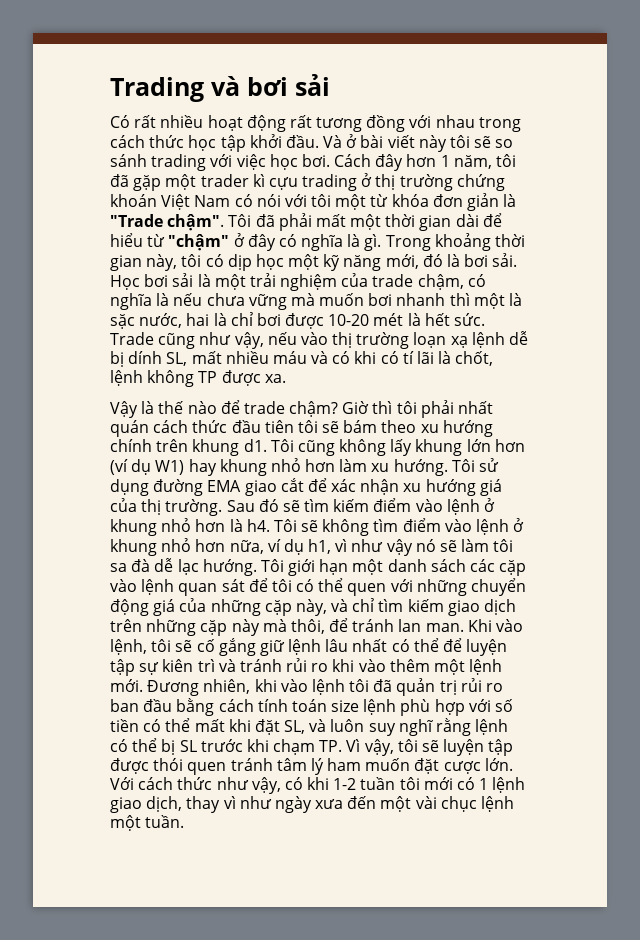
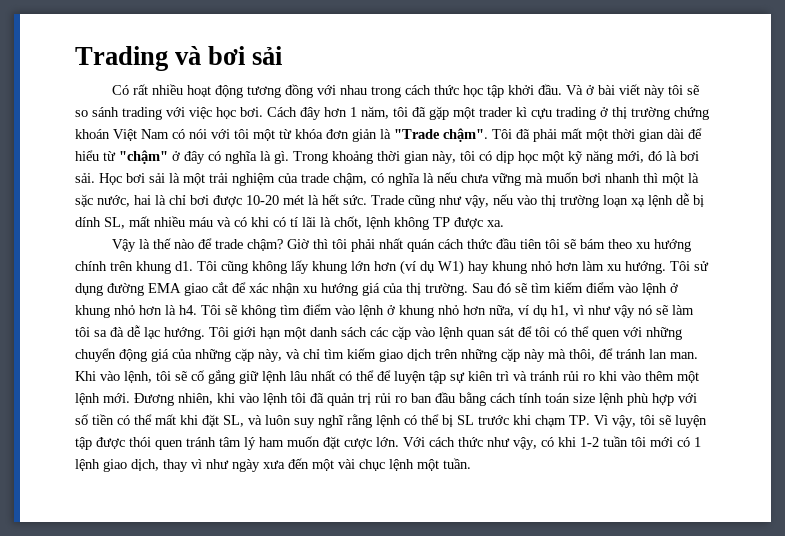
[289,115,312,128] rất -> (243, 91) none

